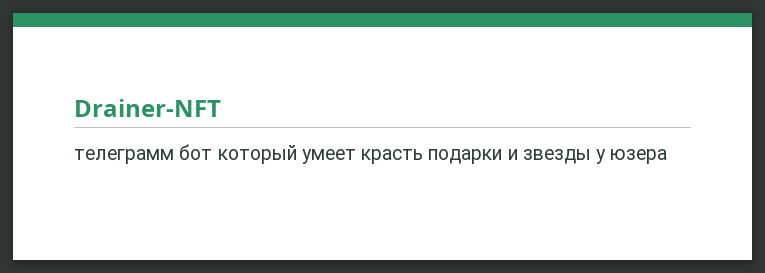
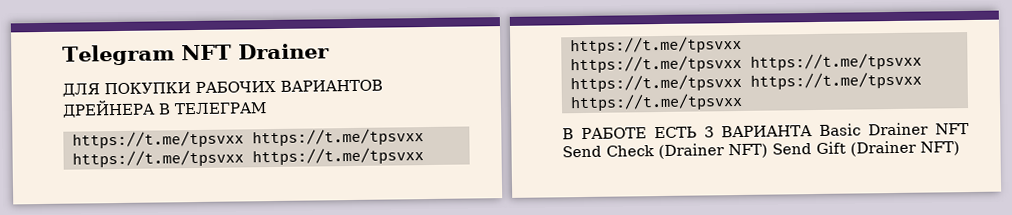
[74,99,221,117] [74,144,668,164] Drainer-NFT // телеграмм бот который умеет красть подарки и звезды у юзера -> [62,43,330,66] [62,79,383,97] [62,99,267,118] [71,128,424,150] [71,147,424,169] [569,35,742,56] [569,52,922,75] [569,71,922,94] [569,92,743,113] [562,122,969,140] [562,140,960,160] Telegram NFT Drainer // ДЛЯ ПОКУПКИ РАБОЧИХ ВАРИАНТОВ ДРЕЙНЕРА В ТЕЛЕГРАМ // https://t.me/tpsvxx https://t.me/tpsvxx https://t.me/tpsvxx https://t.me/tpsvxx https://t.me/tpsvxx // https://t.me/tpsvxx https://t.me/tpsvxx https://t.me/tpsvxx https://t.me/tpsvxx https://t.me/tpsvxx // В РАБОТЕ ЕСТЬ 3 ВАРИАНТА Basic Drainer NFT Send Check (Drainer NFT) Send Gift (Drainer NFT)

